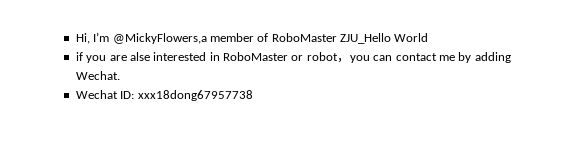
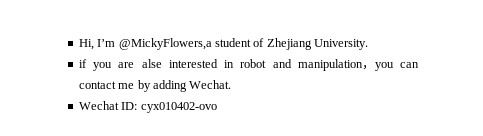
[209,33,429,44] member of RoboMaster ZJU_Hello World -> [214,38,368,50] student of Zhejiang University.
[223,52,338,61] RoboMaster or robot -> [240,59,363,71] robot and manipulation
[137,90,253,101] xxx18dong67957738 -> [140,102,217,113] cyx010402-ovo

